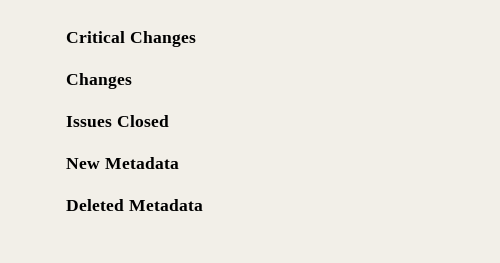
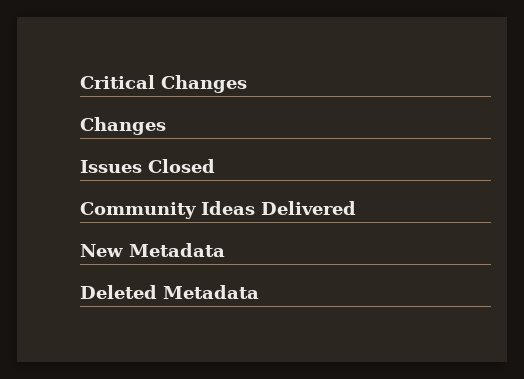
(169, 121) none -> [80,201,356,219] // Community Ideas Delivered

